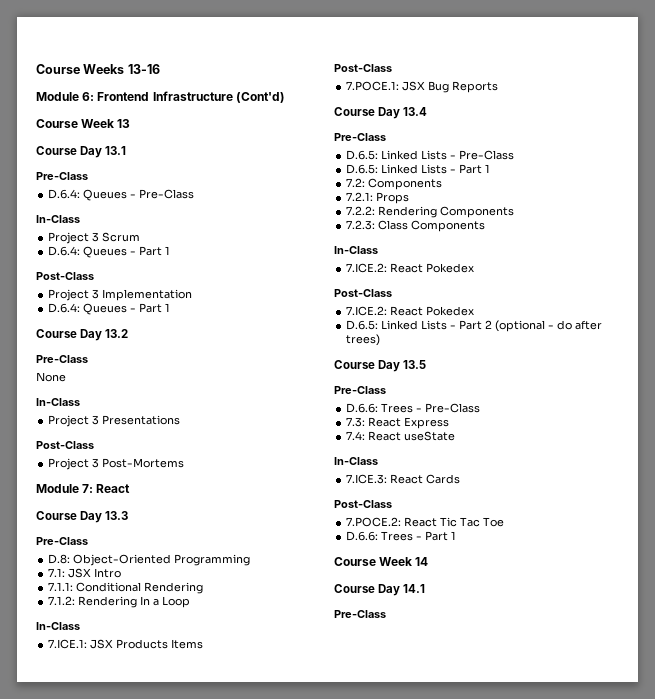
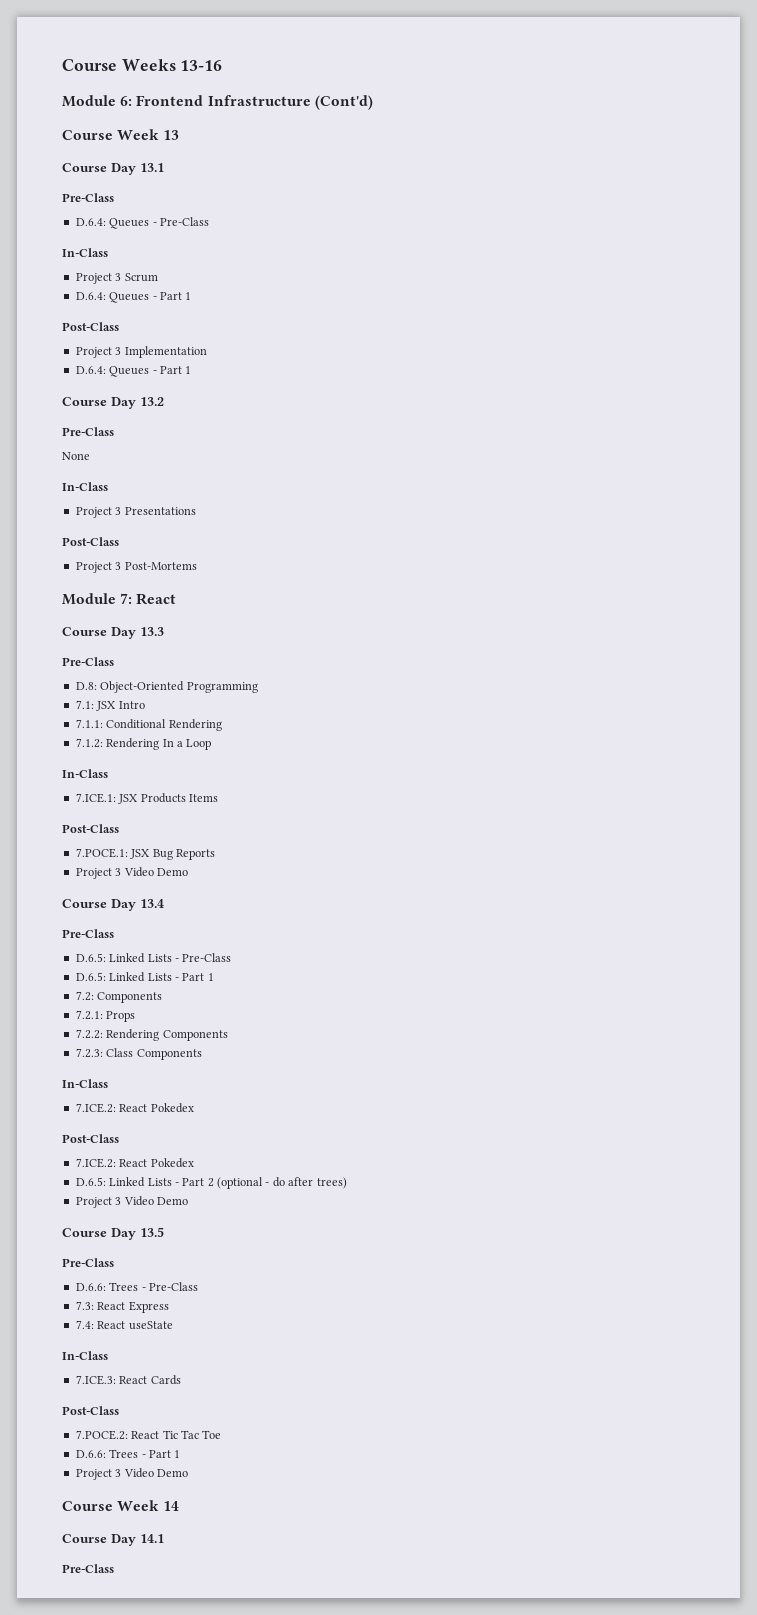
(499, 87) none -> [75,867,188,879] // Project 3 Video Demo
(381, 340) none -> [75,1196,188,1208] // Project 3 Video Demo
(457, 535) none -> [75,1468,188,1480] // Project 3 Video Demo

